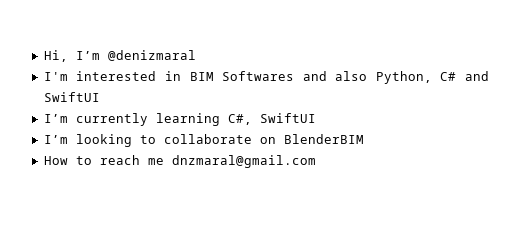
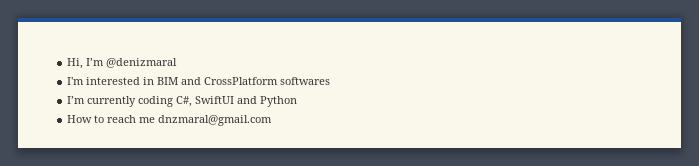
[222,71,489,84] [43,92,100,102] Softwares and also Python, C# and SwiftUI -> [181,77,331,85] and CrossPlatform softwares
[155,113,220,126] learning -> [138,96,174,107] coding
[43,134,364,147] // I’m looking to collaborate on BlenderBIM -> [237,96,298,107] and Python

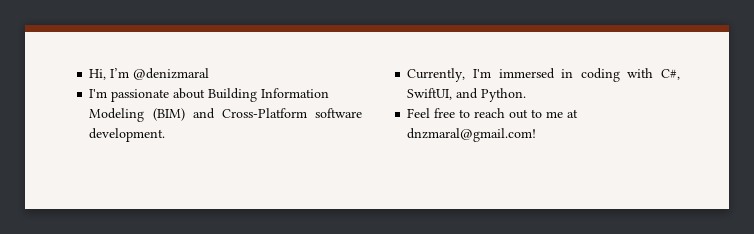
[86,77,331,85] [67,96,298,107] [67,115,273,126] interested in BIM and CrossPlatform softwares // I’m currently coding C#, SwiftUI and Python // How to reach me dnzmaral@gmail.com -> [111,88,330,102] [89,108,362,122] [89,128,166,142] [407,68,680,82] [407,88,527,102] [407,108,579,119] [407,128,537,142] passionate about Building Information Modeling (BIM) and Cross-Platform software development. // Currently, I'm immersed in coding with C#, SwiftUI, and Python. // Feel free to reach out to me at dnzmaral@gmail.com!

